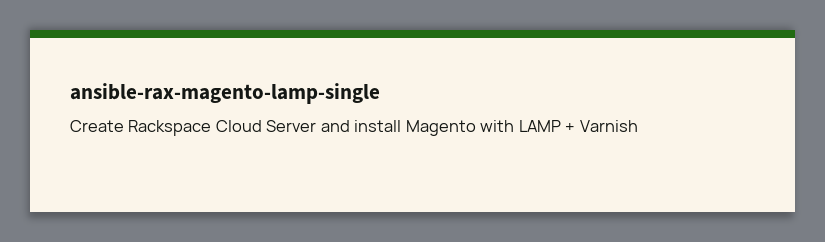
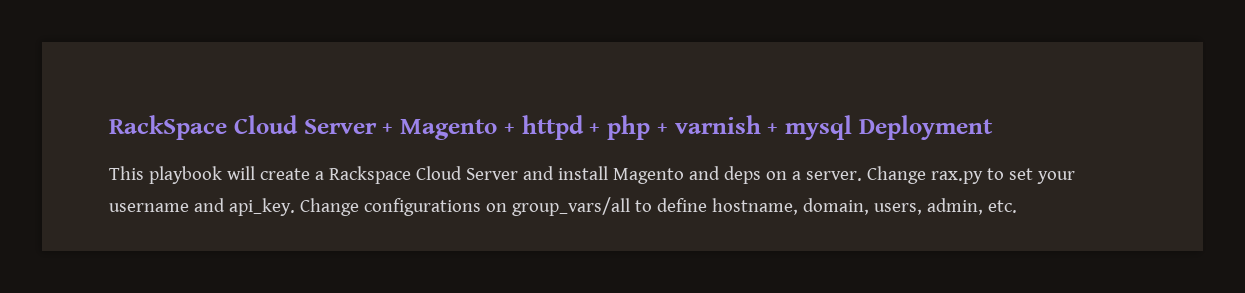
[70,83,380,104] [70,120,124,132] ansible-rax-magento-lamp-single // Create -> [109,115,993,140] [109,166,324,184] RackSpace Cloud Server + Magento + httpd + php + varnish + mysql Deployment // This playbook will create a
[480,120,638,132] with LAMP + Varnish -> [688,166,1075,184] [109,197,1017,216] and deps on a server. Change rax.py to set your username and api_key. Change configurations on group_vars/all to define hostname, domain, users, admin, etc.

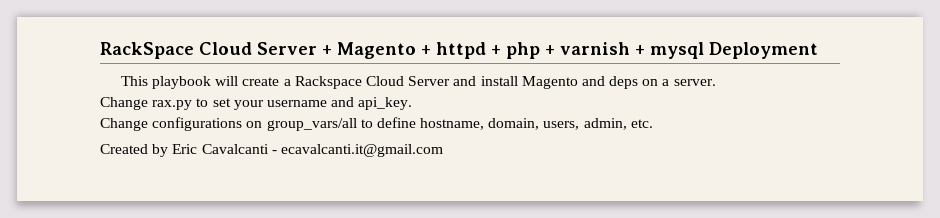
(862, 176) none -> (716, 82) //
(295, 207) none -> (413, 103) //
(1017, 206) none -> [100,144,443,157] // Created by Eric Cavalcanti - ecavalcanti.it@gmail.com

